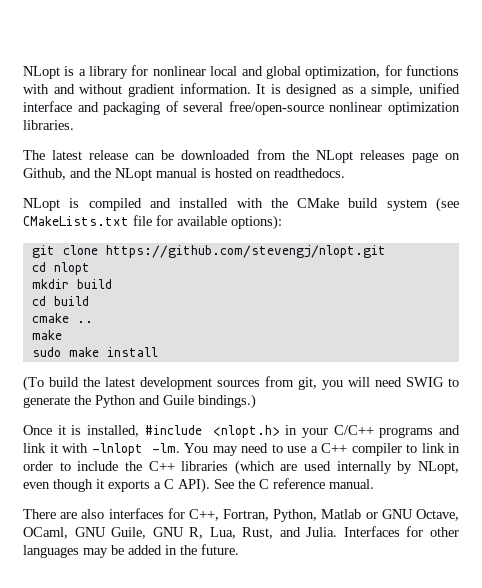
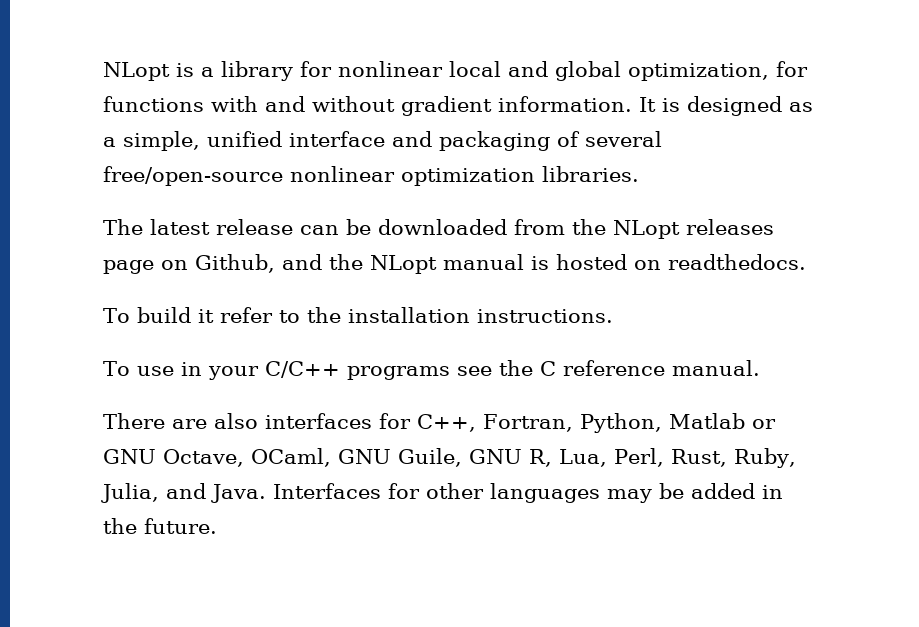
[23,197,460,212] [23,215,282,230] [31,245,386,258] [31,262,90,275] [31,279,112,289] [31,296,89,306] [31,313,93,323] [31,330,62,340] [31,347,158,357] [23,376,459,391] [23,394,256,409] [23,425,460,438] [23,443,460,456] [23,460,459,475] [23,478,234,493] NLopt is compiled and installed with the CMake build system (see CMakeLists.txt file for available options): // git clone https://github.com/stevengj/nlopt.git // cd nlopt // mkdir build // cd build // cmake .. // make // sudo make install // (To build the latest development sources from git, you will need SWIG to generate the Python and Guile bindings.) // Once it is installed, #include <nlopt.h> in your C/C++ programs and link it with -lnlopt -lm. You may need to use a C++ compiler to link in order to include the C++ libraries (which are used internally by NLopt, even though it exports a C API). See -> [103,307,613,323] [103,361,492,380] To build it refer to the installation instructions. // To use in your C/C++ programs see
[242,527,338,539] Rust, and Julia. -> [614,448,796,468] [101,483,266,503] Perl, Rust, Ruby, Julia, and Java.

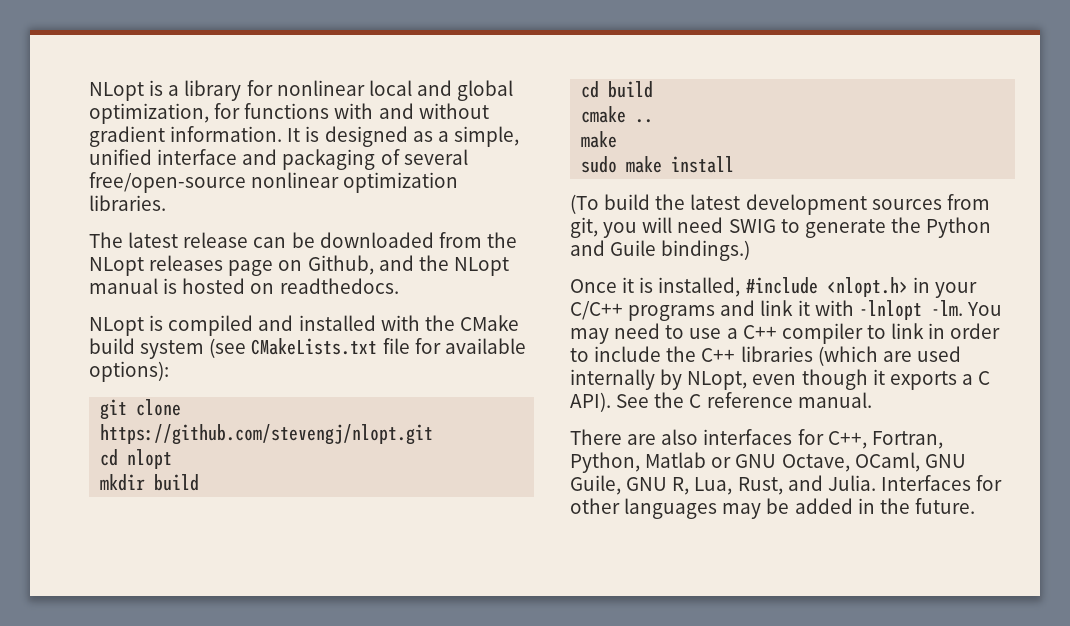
[103,307,613,323] [103,361,492,380] To build it refer to the installation instructions. // To use in your C/C++ programs see -> [89,315,519,336] [89,338,526,359] [89,361,169,382] [100,399,182,420] [100,424,434,445] [100,449,173,469] [100,474,200,491] [581,81,654,98] [581,106,654,123] [581,131,618,148] [581,156,735,173] [570,194,990,215] [570,217,992,238] [570,240,751,261] [570,277,977,298] [570,300,1002,321] [570,323,1001,344] [570,346,961,366] [570,369,991,390] [570,392,650,412] NLopt is compiled and installed with the CMake build system (see CMakeLists.txt file for available options): // git clone https://github.com/stevengj/nlopt.git // cd nlopt // mkdir build // cd build // cmake .. // make // sudo make install // (To build the latest development sources from git, you will need SWIG to generate the Python and Guile bindings.) // Once it is installed, #include <nlopt.h> in your C/C++ programs and link it with -lnlopt -lm. You may need to use a C++ compiler to link in order to include the C++ libraries (which are used internally by NLopt, even though it exports a C API). See
[614,448,796,468] [101,483,266,503] Perl, Rust, Ruby, Julia, and Java. -> [737,475,876,495] Rust, and Julia.

